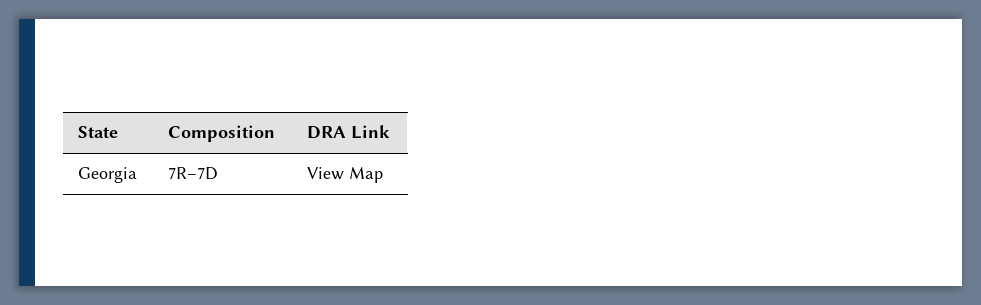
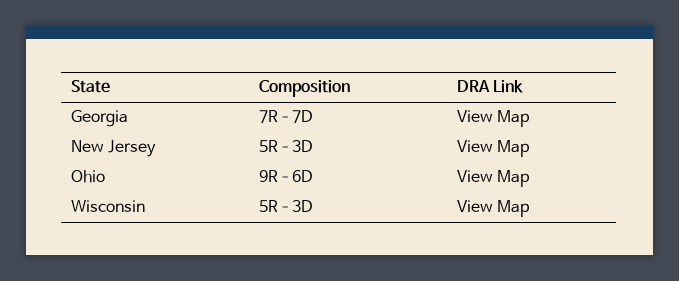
(384, 175) none -> [70,140,156,157] [258,140,313,152] [456,140,529,157] [70,170,105,183] [258,170,313,182] [456,170,529,187] [70,200,145,212] [258,200,313,212] [456,200,529,217] // New Jersey | 5R–3D | View Map // Ohio | 9R–6D | View Map // Wisconsin | 5R–3D | View Map

